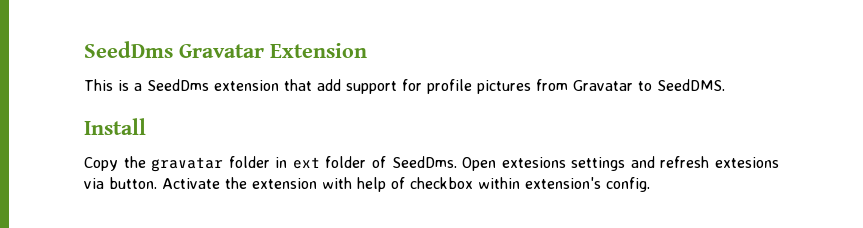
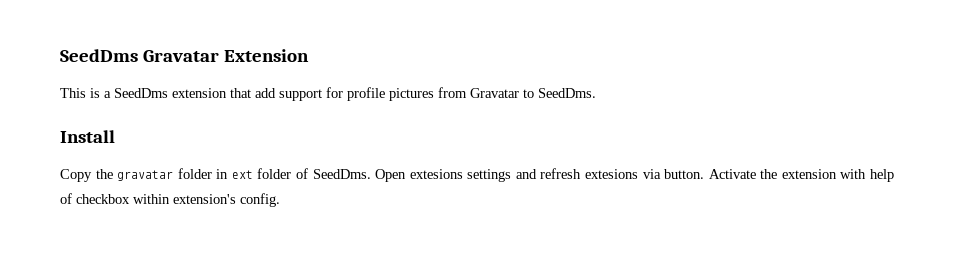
[657,79,725,91] SeedDMS. -> [538,88,596,98] SeedDms.

